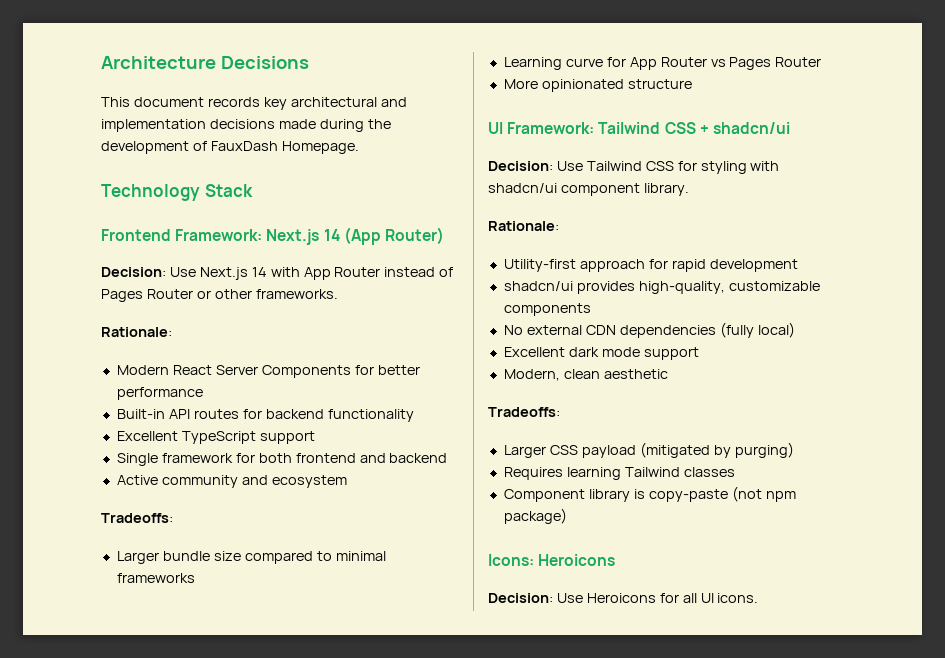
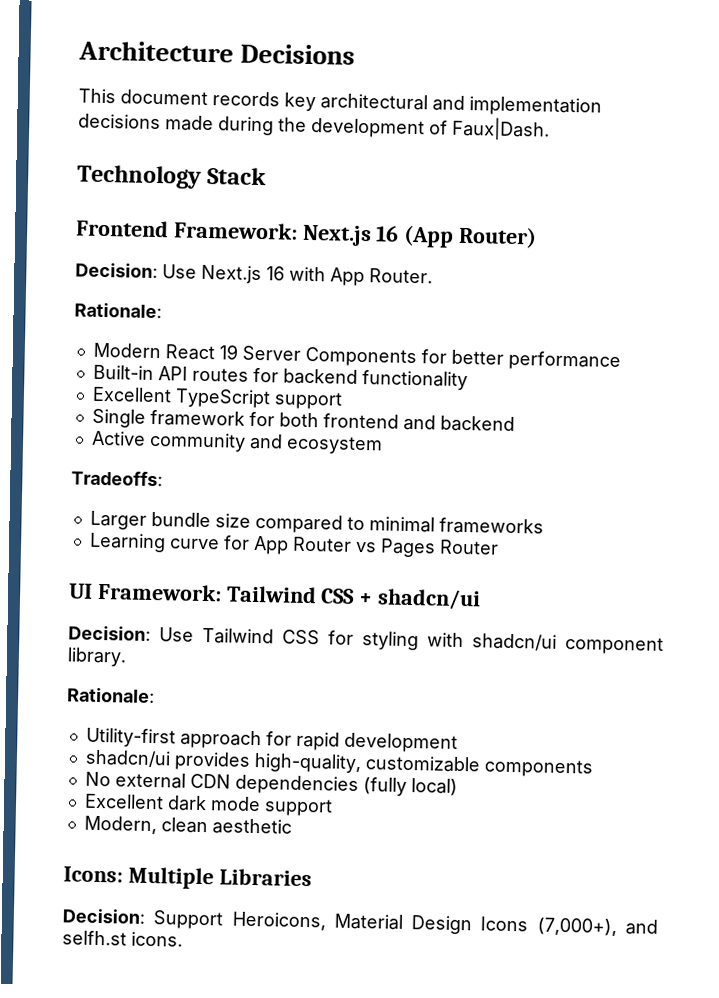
[210,141,359,154] FauxDash Homepage. -> [451,116,550,141] Faux|Dash.
[323,229,340,241] 14 -> [375,225,400,242] 16
[251,267,267,277] 14 -> [266,266,285,281] 16
[334,267,454,277] [101,289,338,302] Router instead of Pages Router or other frameworks. -> [369,268,433,284] Router.
(212, 370) none -> [218,344,238,360] 19
[503,79,692,92] // More opinionated structure -> (499, 547) none
[488,407,560,417] [503,442,794,458] [503,467,735,480] [503,486,796,502] [503,508,567,524] // Tradeoffs: // Larger CSS payload (mitigated by purging) // Requires learning Tailwind classes // Component library is copy-paste (not npm package) -> (292, 826) none
[538,554,616,566] [488,593,714,603] Heroicons // Decision: Use Heroicons for all UI -> [127,866,312,890] [62,908,658,937] [62,930,127,946] Multiple Libraries // Decision: Support Heroicons, Material Design Icons (7,000+), and selfh.st

